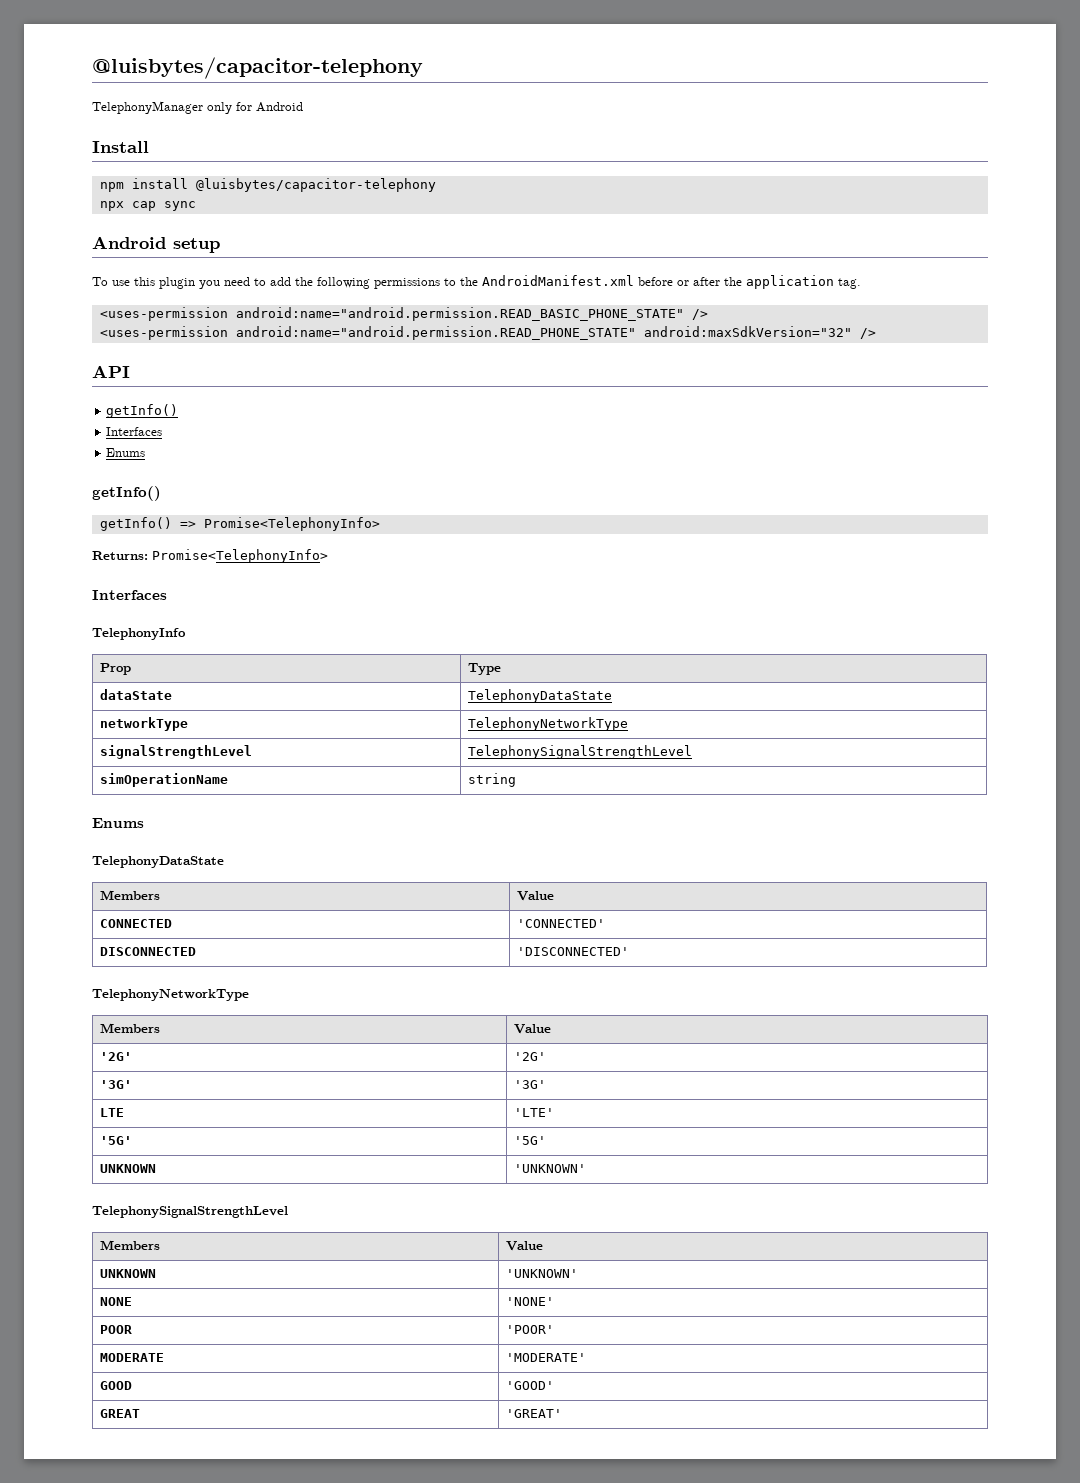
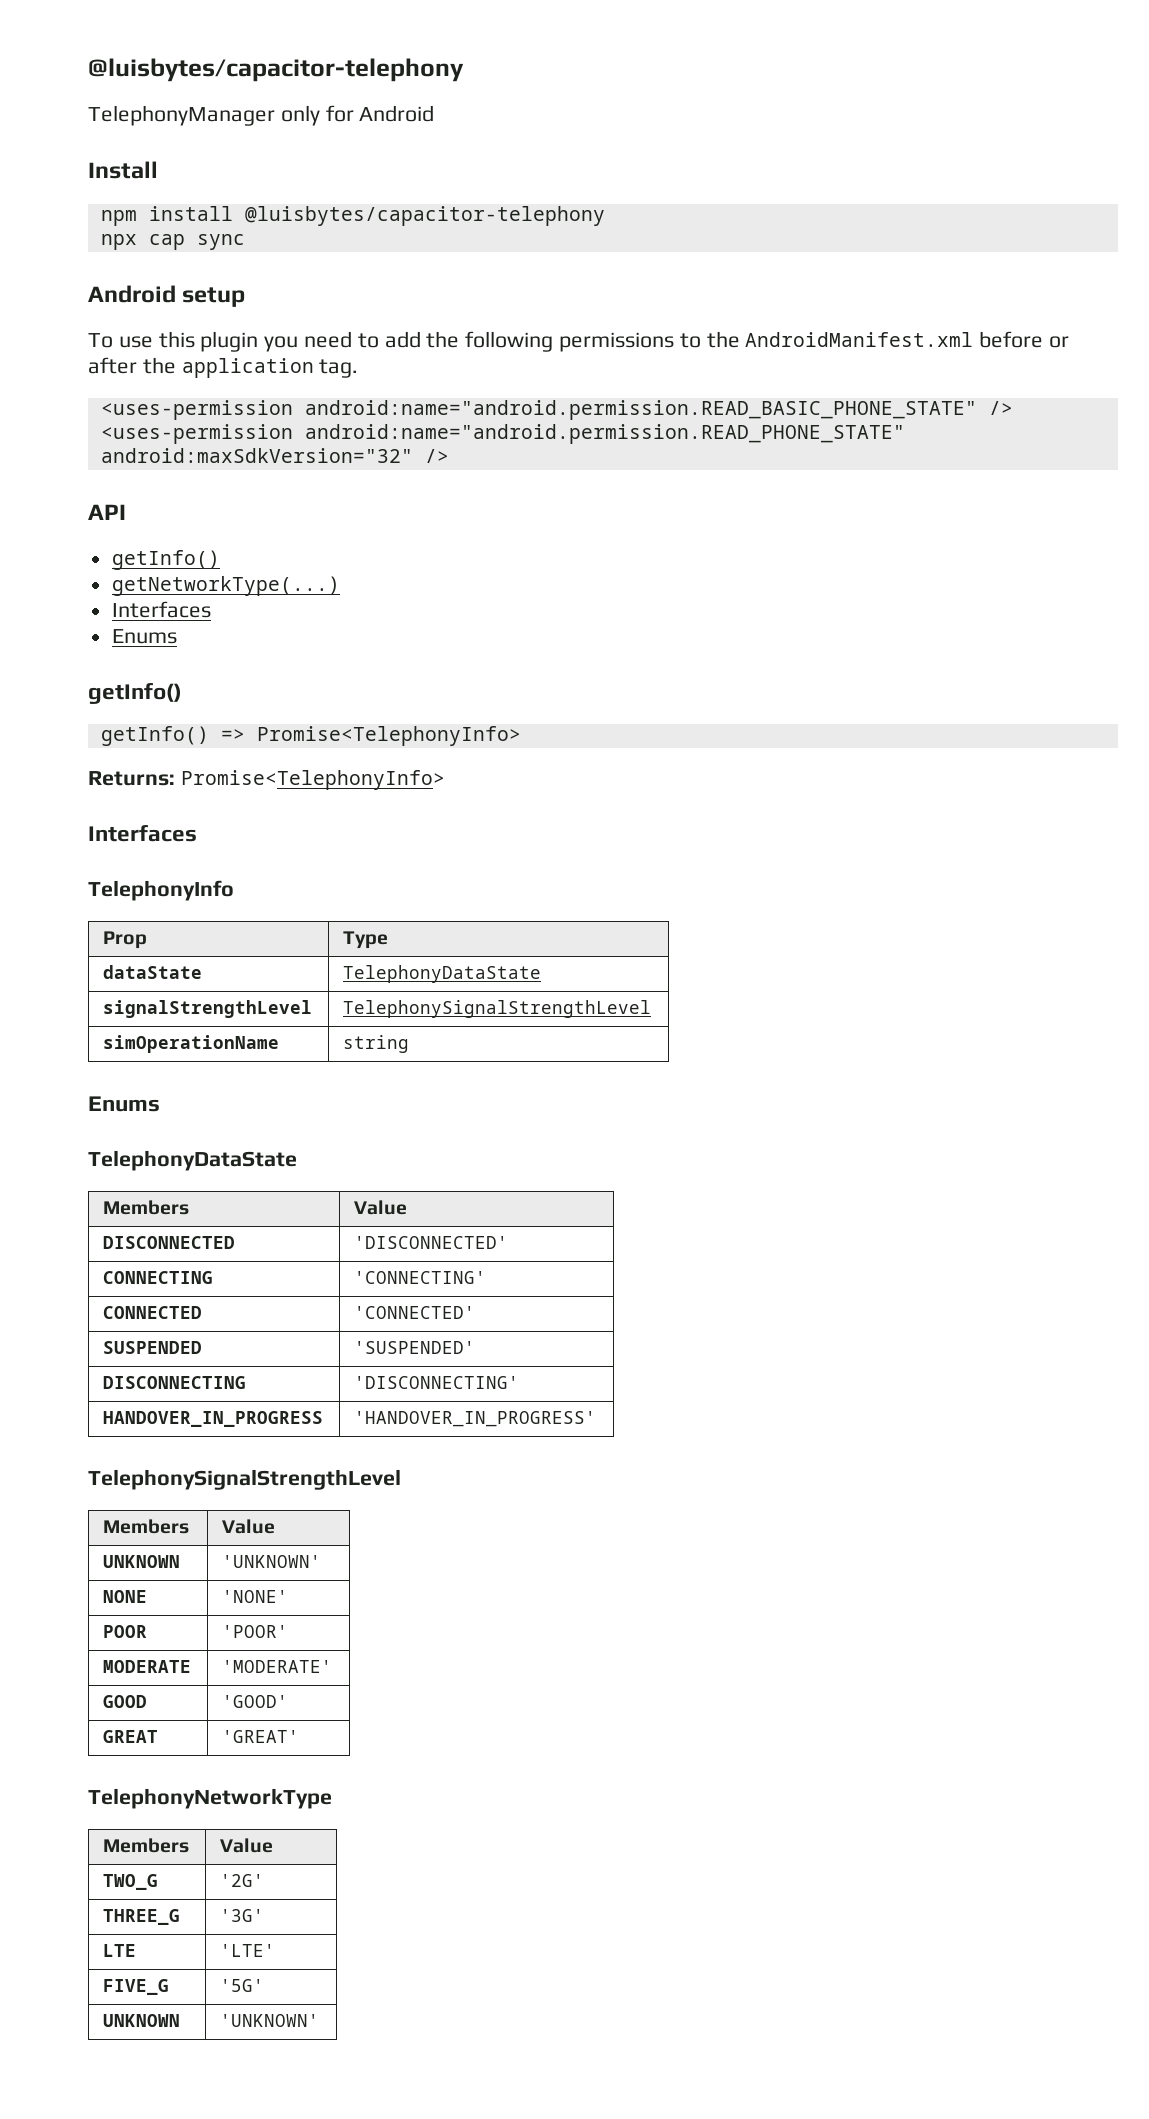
(179, 411) none -> [111,576,340,596] // getNetworkType(...)
[99,717,188,731] [467,717,628,731] // networkType | TelephonyNetworkType -> (542, 974) none
[99,919,172,928] [516,919,605,928] [99,947,196,956] [516,947,629,956] [92,989,249,1001] [99,1023,160,1033] [513,1024,551,1034] [99,1052,132,1061] [513,1052,546,1061] [99,1080,132,1089] [513,1080,546,1089] [99,1108,124,1117] [513,1108,554,1117] [99,1136,132,1145] [513,1136,546,1145] [99,1164,156,1173] [513,1164,586,1173] CONNECTED | 'CONNECTED' // DISCONNECTED | 'DISCONNECTED' // TelephonyNetworkType // Members | Value // '2G' | '2G' // '3G' | '3G' // LTE | 'LTE' // '5G' | '5G' // UNKNOWN | 'UNKNOWN' -> [103,1236,236,1249] [354,1236,509,1249] [103,1271,214,1284] [354,1271,487,1284] [103,1306,203,1319] [354,1306,476,1319] [103,1341,203,1354] [354,1341,476,1354] [103,1376,247,1389] [354,1376,520,1389] [103,1411,324,1427] [354,1411,597,1427] DISCONNECTED | 'DISCONNECTED' // CONNECTING | 'CONNECTING' // CONNECTED | 'CONNECTED' // SUSPENDED | 'SUSPENDED' // DISCONNECTING | 'DISCONNECTING' // HANDOVER_IN_PROGRESS | 'HANDOVER_IN_PROGRESS'
(562, 1413) none -> [88,1788,332,1809] [103,1838,190,1853] [220,1838,274,1853] [103,1874,159,1890] [220,1874,265,1887] [103,1909,181,1925] [220,1909,265,1922] [103,1944,137,1957] [220,1944,276,1957] [103,1979,170,1995] [220,1979,265,1992] [103,2014,181,2027] [220,2014,320,2027] // TelephonyNetworkType // Members | Value // TWO_G | '2G' // THREE_G | '3G' // LTE | 'LTE' // FIVE_G | '5G' // UNKNOWN | 'UNKNOWN'

